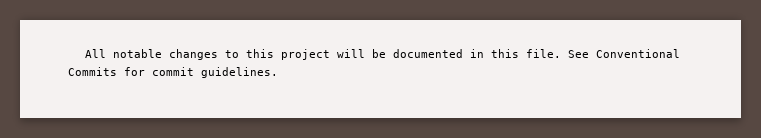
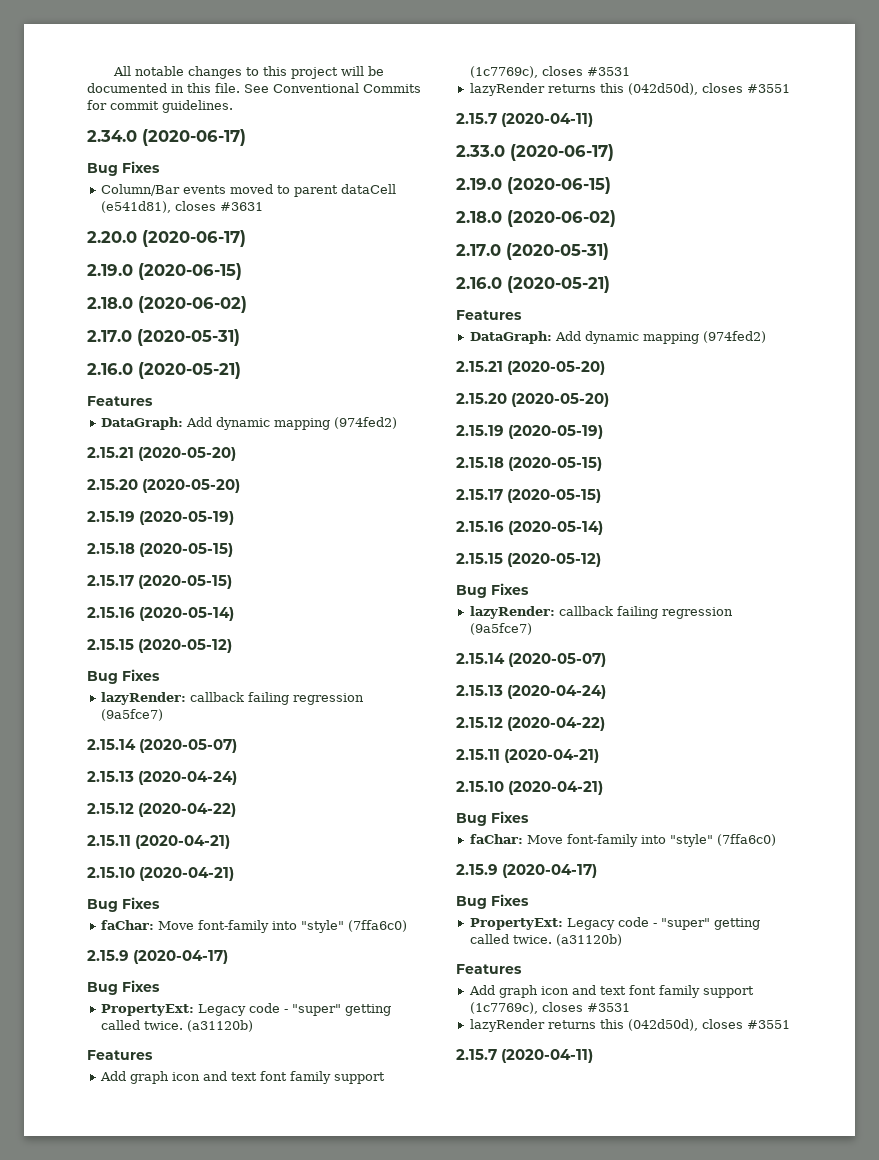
(278, 72) none -> [87,129,246,146] [87,161,160,176] [100,184,396,197] [100,201,263,213] [87,230,246,247] [87,263,242,280] [87,296,247,313] [87,329,240,346] [87,362,241,379] [87,396,153,406] [100,417,397,430] [87,447,237,461] [87,479,241,493] [87,511,235,525] [87,543,234,557] [87,575,233,589] [87,607,235,621] [87,639,233,653] [87,669,160,684] [100,692,364,705] [100,709,163,721] [87,739,238,753] [87,771,238,785] [87,803,237,817] [87,835,231,849] [87,867,235,881] [87,897,160,912] [100,920,407,933] [87,950,229,964] [87,980,160,995] [100,1003,391,1016] [100,1020,253,1032] [87,1050,153,1060] [99,1071,385,1084] [469,66,630,78] [469,83,790,96] [456,113,594,127] [456,144,614,161] [456,177,611,194] [456,210,616,227] [456,243,609,260] [456,276,610,293] [456,310,522,320] [469,331,766,344] [456,361,606,375] [456,393,610,407] [456,425,604,439] [456,457,603,471] [456,489,602,503] [456,521,604,535] [456,553,602,567] [456,583,529,598] [469,606,733,619] [469,623,532,635] [456,653,607,667] [456,685,607,699] [456,717,606,731] [456,749,600,763] [456,781,604,795] [456,811,529,826] [469,834,776,847] [456,864,598,878] [456,894,529,909] [469,917,760,930] [469,934,622,946] [456,964,522,974] [468,985,754,998] [469,1002,630,1014] [469,1019,790,1032] [456,1049,594,1063] // 2.34.0 (2020-06-17) // Bug Fixes // Column/Bar events moved to parent dataCell (e541d81), closes #3631 // 2.20.0 (2020-06-17) // 2.19.0 (2020-06-15) // 2.18.0 (2020-06-02) // 2.17.0 (2020-05-31) // 2.16.0 (2020-05-21) // Features // DataGraph: Add dynamic mapping (974fed2) // 2.15.21 (2020-05-20) // 2.15.20 (2020-05-20) // 2.15.19 (2020-05-19) // 2.15.18 (2020-05-15) // 2.15.17 (2020-05-15) // 2.15.16 (2020-05-14) // 2.15.15 (2020-05-12) // Bug Fixes // lazyRender: callback failing regression (9a5fce7) // 2.15.14 (2020-05-07) // 2.15.13 (2020-04-24) // 2.15.12 (2020-04-22) // 2.15.11 (2020-04-21) // 2.15.10 (2020-04-21) // Bug Fixes // faChar: Move font-family into "style" (7ffa6c0) // 2.15.9 (2020-04-17) // Bug Fixes // PropertyExt: Legacy code - "super" getting called twice. (a31120b) // Features // Add graph icon and text font family support (1c7769c), closes #3531 // lazyRender returns this (042d50d), closes #3551 // 2.15.7 (2020-04-11) // 2.33.0 (2020-06-17) // 2.19.0 (2020-06-15) // 2.18.0 (2020-06-02) // 2.17.0 (2020-05-31) // 2.16.0 (2020-05-21) // Features // DataGraph: Add dynamic mapping (974fed2) // 2.15.21 (2020-05-20) // 2.15.20 (2020-05-20) // 2.15.19 (2020-05-19) // 2.15.18 (2020-05-15) // 2.15.17 (2020-05-15) // 2.15.16 (2020-05-14) // 2.15.15 (2020-05-12) // Bug Fixes // lazyRender: callback failing regression (9a5fce7) // 2.15.14 (2020-05-07) // 2.15.13 (2020-04-24) // 2.15.12 (2020-04-22) // 2.15.11 (2020-04-21) // 2.15.10 (2020-04-21) // Bug Fixes // faChar: Move font-family into "style" (7ffa6c0) // 2.15.9 (2020-04-17) // Bug Fixes // PropertyExt: Legacy code - "super" getting called twice. (a31120b) // Features // Add graph icon and text font family support (1c7769c), closes #3531 // lazyRender returns this (042d50d), closes #3551 // 2.15.7 (2020-04-11)

